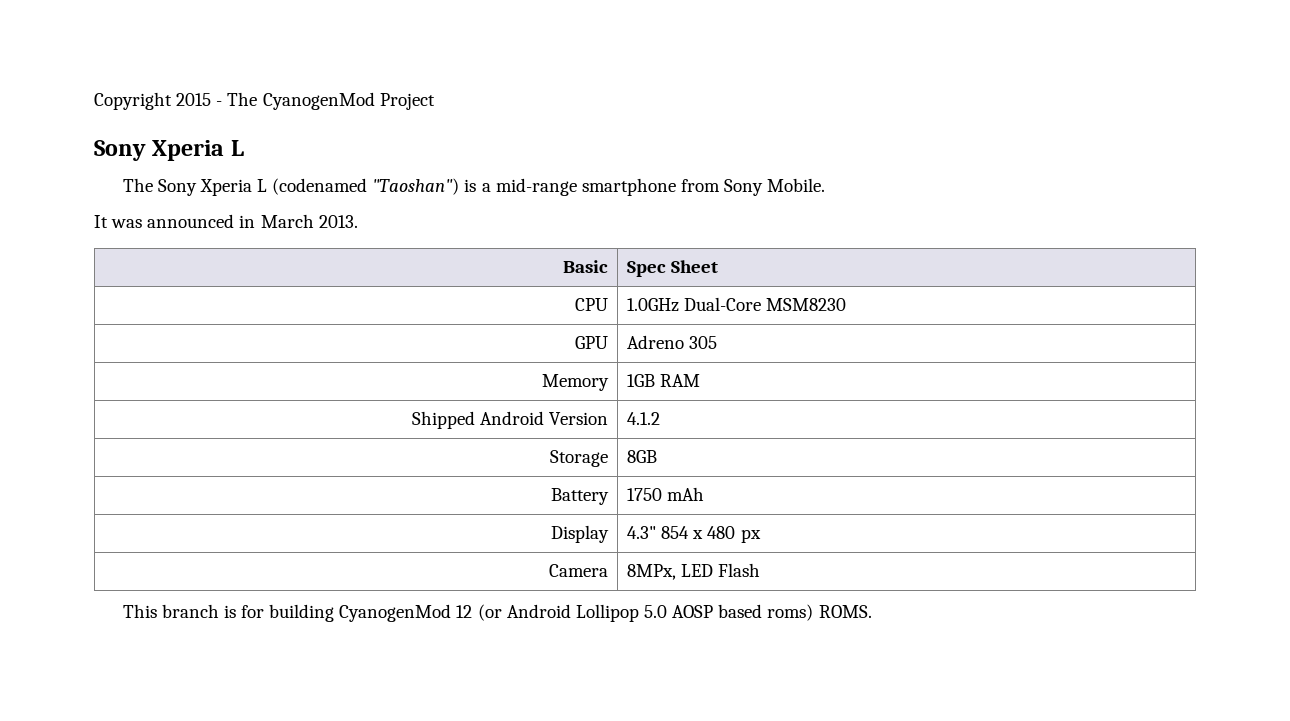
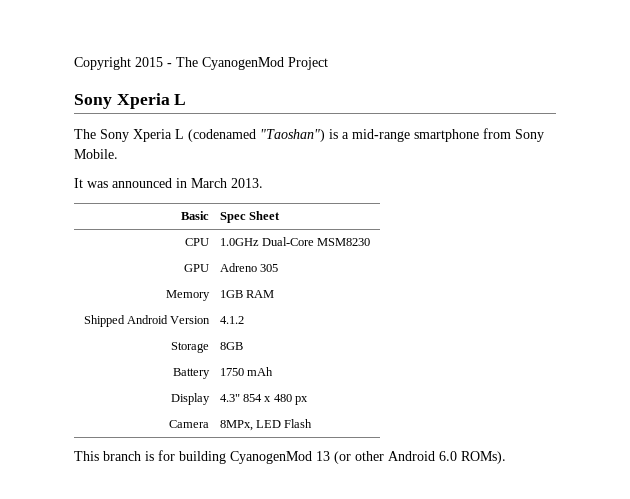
[456,604,872,622] 12 (or Android Lollipop 5.0 AOSP based roms) ROMS. -> [316,451,506,464] 13 (or other Android 6.0 ROMs).

